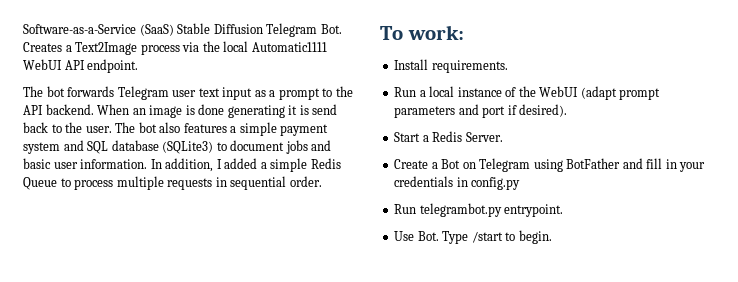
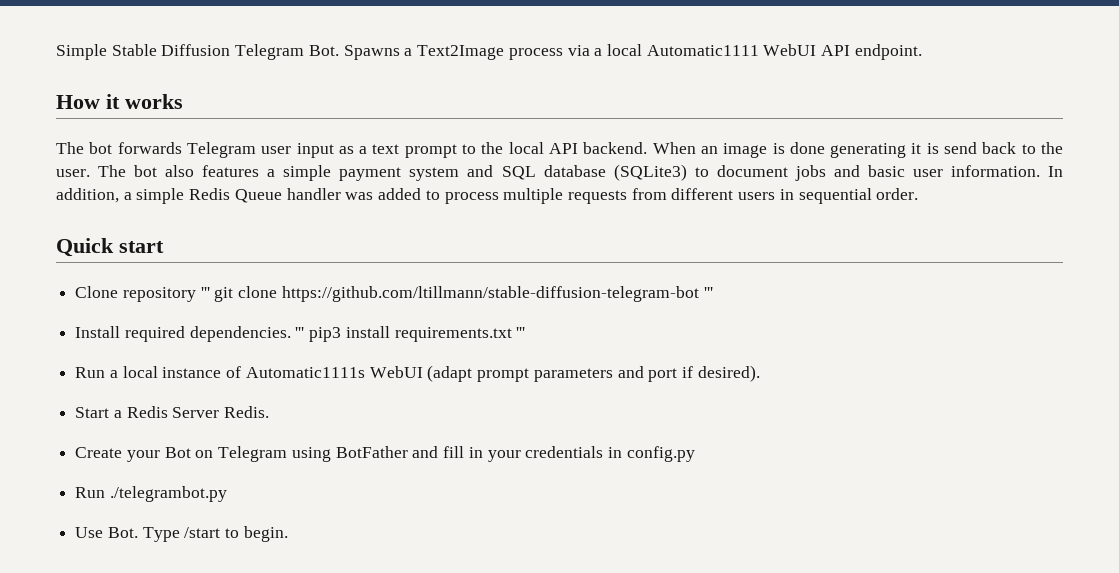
[23,24,174,36] Software-as-a-Service (SaaS) -> [56,44,107,60] Simple
[23,42,62,52] Creates -> [343,45,400,60] Spawns
[202,41,220,52] the -> [594,48,603,56] a
(139, 66) none -> [56,94,183,109] // How it works
[198,88,220,97] text -> (292, 150) none
(276, 93) none -> [372,144,400,154] text
(353, 91) none -> [508,142,544,154] local
[216,158,258,169] I added -> (119, 195) none
(57, 183) none -> [286,188,422,200] handler was added
(213, 184) none -> [631,188,776,200] from different users
[380,25,464,40] [394,59,508,73] To work: // Install requirements. -> [56,238,164,257] [75,286,713,302] [75,326,526,342] Quick start // Clone repository ''' git clone https://github.com/ltillmann/stable-diffusion-telegram-bot ''' // Install required dependencies. ''' pip3 install requirements.txt '''
[518,86,536,97] the -> [245,367,365,378] Automatic1111s
[465,132,503,142] Server. -> [172,406,270,418] Server Redis.
[431,162,438,169] a -> [126,450,160,462] your
[419,203,564,217] telegrambot.py entrypoint. -> [109,486,227,502] ./telegrambot.py

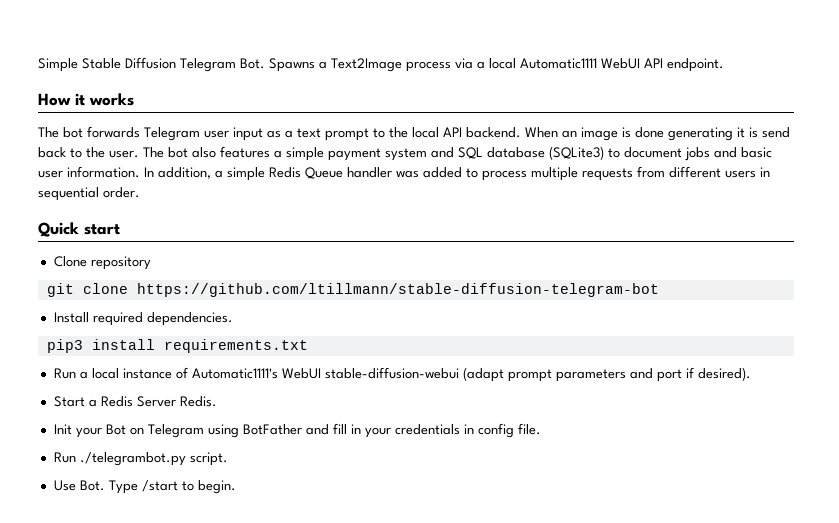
[200,287,210,298] ''' -> (151, 263) //
[703,287,713,298] ''' -> (659, 290) none
[295,327,305,338] ''' -> (233, 319) //
[516,327,526,338] ''' -> (308, 346) none
[245,366,423,378] Automatic1111s WebUI -> [191,367,459,379] Automatic1111's WebUI stable-diffusion-webui
[75,447,123,458] Create -> [53,424,72,435] Init
[626,446,695,462] config.py -> [477,423,541,438] config file.
(227, 494) none -> [189,452,228,466] script.

